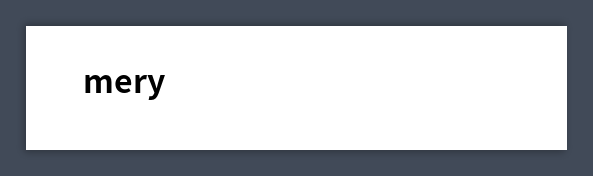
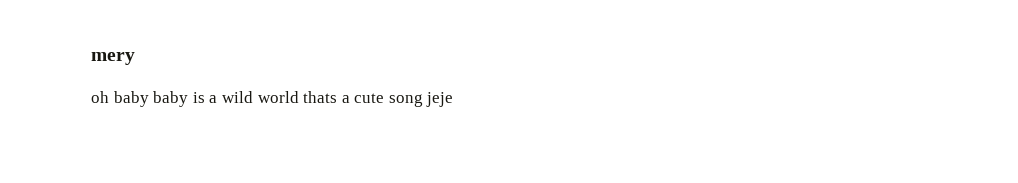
(165, 87) none -> [91,91,454,107] // oh baby baby is a wild world thats a cute song jeje

